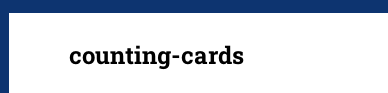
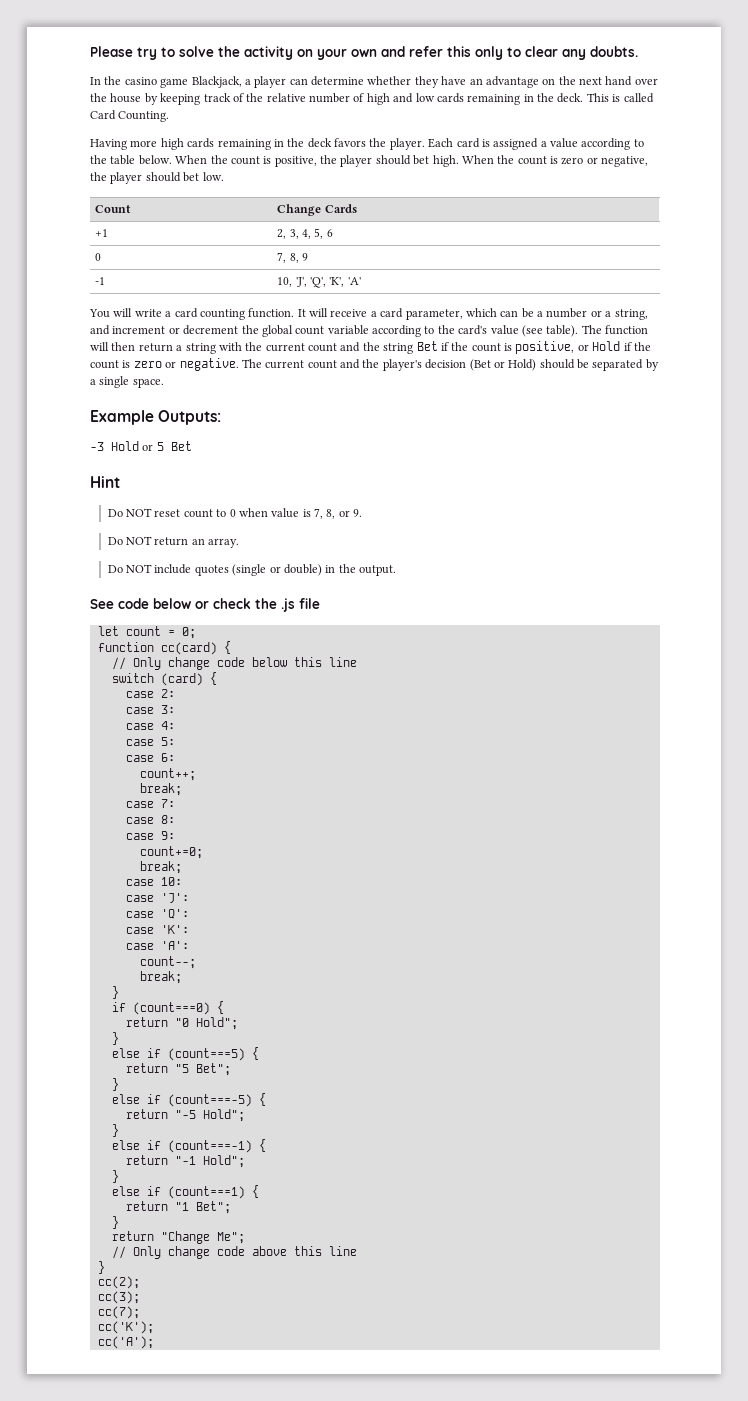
[69,45,244,70] counting-cards -> [90,46,638,60] [90,76,658,88] [90,93,654,105] [90,110,170,122] [90,138,644,150] [90,155,649,167] [90,172,224,184] [95,205,132,213] [277,204,357,216] [95,229,109,237] [277,228,333,239] [95,253,102,261] [277,252,309,263] [95,277,106,285] [277,277,361,288] [89,308,648,320] [90,325,648,337] [90,341,651,354] [90,358,659,371] [90,376,164,388] [90,410,222,425] [90,441,192,451] [90,476,120,488] [107,508,363,519] [107,536,240,548] [107,564,397,576] [90,598,320,612] [97,626,196,639] [97,641,231,655] [111,657,357,670] [111,672,217,686] [125,689,175,698] [125,705,175,714] [125,721,175,730] [125,737,175,746] [125,753,175,762] [139,768,196,781] [139,783,182,796] [125,799,175,808] [125,815,175,824] [125,831,175,840] [139,846,203,859] [139,861,182,874] [125,877,182,886] [125,893,189,903] [125,909,189,919] [125,925,189,934] [125,941,189,950] [139,956,196,969] [139,971,182,984] [111,986,119,999] [111,1001,224,1015] [125,1017,238,1030] [111,1032,119,1045] [111,1047,259,1061] [125,1063,231,1076] [111,1078,119,1091] [111,1093,266,1107] [125,1109,245,1122] [111,1124,119,1137] [111,1139,266,1153] [125,1155,245,1168] [111,1170,119,1183] [111,1185,259,1199] [125,1201,231,1214] [111,1216,119,1229] [111,1231,245,1244] [111,1246,357,1259] [97,1261,105,1274] [97,1276,140,1289] [97,1291,140,1304] [97,1306,140,1319] [97,1321,154,1334] [97,1336,154,1349] Please try to solve the activity on your own and refer this only to clear any doubts. // In the casino game Blackjack, a player can determine whether they have an advantage on the next hand over the house by keeping track of the relative number of high and low cards remaining in the deck. This is called Card Counting. // Having more high cards remaining in the deck favors the player. Each card is assigned a value according to the table below. When the count is positive, the player should bet high. When the count is zero or negative, the player should bet low. // Count | Change Cards // +1 | 2, 3, 4, 5, 6 // 0 | 7, 8, 9 // -1 | 10, 'J', 'Q', 'K', 'A' // You will write a card counting function. It will receive a card parameter, which can be a number or a string, and increment or decrement the global count variable according to the card's value (see table). The function will then return a string with the current count and the string Bet if the count is positive, or Hold if the count is zero or negative. The current count and the player's decision (Bet or Hold) should be separated by a single space. // Example Outputs: // -3 Hold or 5 Bet // Hint // Do NOT reset count to 0 when value is 7, 8, or 9. // Do NOT return an array. // Do NOT include quotes (single or double) in the output. // See code below or check the .js file // let count = 0; // function cc(card) { // // Only change code below this line // switch (card) { // case 2: // case 3: // case 4: // case 5: // case 6: // count++; // break; // case 7: // case 8: // case 9: // count+=0; // break; // case 10: // case 'J': // case 'Q': // case 'K': // case 'A': // count--; // break; // } // if (count===0) { // return "0 Hold"; // } // else if (count===5) { // return "5 Bet"; // } // else if (count===-5) { // return "-5 Hold"; // } // else if (count===-1) { // return "-1 Hold"; // } // else if (count===1) { // return "1 Bet"; // } // return "Change Me"; // // Only change code above this line // } // cc(2); // cc(3); // cc(7); // cc('K'); // cc('A');

